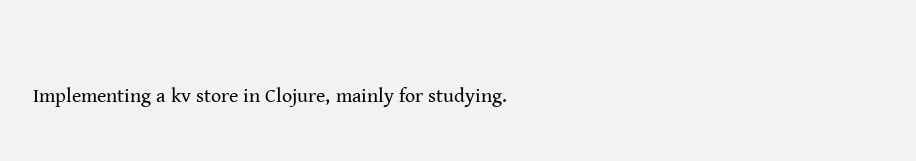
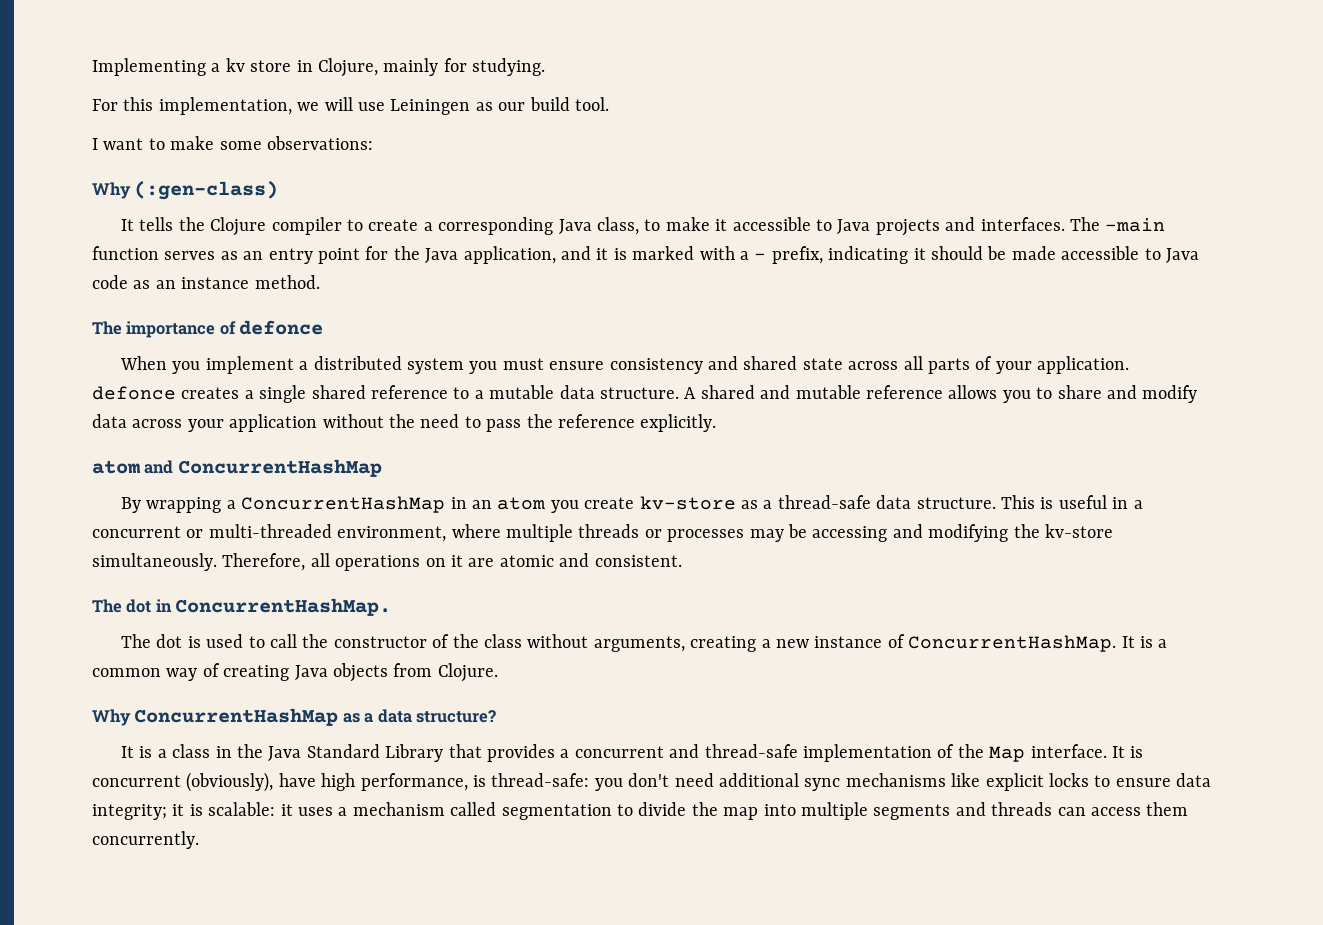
(508, 97) none -> [92,97,609,115] [92,136,373,150] [92,181,279,200] [120,217,1166,236] [92,246,1199,264] [92,275,320,289] [92,320,324,338] [119,356,1130,374] [92,385,1198,403] [92,414,717,432] [92,459,382,477] [120,495,1143,513] [92,524,1113,542] [92,553,682,571] [92,598,392,616] [120,634,1168,652] [92,663,498,682] [92,708,497,726] [120,744,1144,762] [92,772,1212,792] [92,802,1189,820] [92,831,199,849] // For this implementation, we will use Leiningen as our build tool. // I want to make some observations: // Why (:gen-class) // It tells the Clojure compiler to create a corresponding Java class, to make it accessible to Java projects and interfaces. The -main function serves as an entry point for the Java application, and it is marked with a - prefix, indicating it should be made accessible to Java code as an instance method. // The importance of defonce // When you implement a distributed system you must ensure consistency and shared state across all parts of your application. defonce creates a single shared reference to a mutable data structure. A shared and mutable reference allows you to share and modify data across your application without the need to pass the reference explicitly. // atom and ConcurrentHashMap // By wrapping a ConcurrentHashMap in an atom you create kv-store as a thread-safe data structure. This is useful in a concurrent or multi-threaded environment, where multiple threads or processes may be accessing and modifying the kv-store simultaneously. Therefore, all operations on it are atomic and consistent. // The dot in ConcurrentHashMap. // The dot is used to call the constructor of the class without arguments, creating a new instance of ConcurrentHashMap. It is a common way of creating Java objects from Clojure. // Why ConcurrentHashMap as a data structure? // It is a class in the Java Standard Library that provides a concurrent and thread-safe implementation of the Map interface. It is concurrent (obviously), have high performance, is thread-safe: you don't need additional sync mechanisms like explicit locks to ensure data integrity; it is scalable: it uses a mechanism called segmentation to divide the map into multiple segments and threads can access them concurrently.

